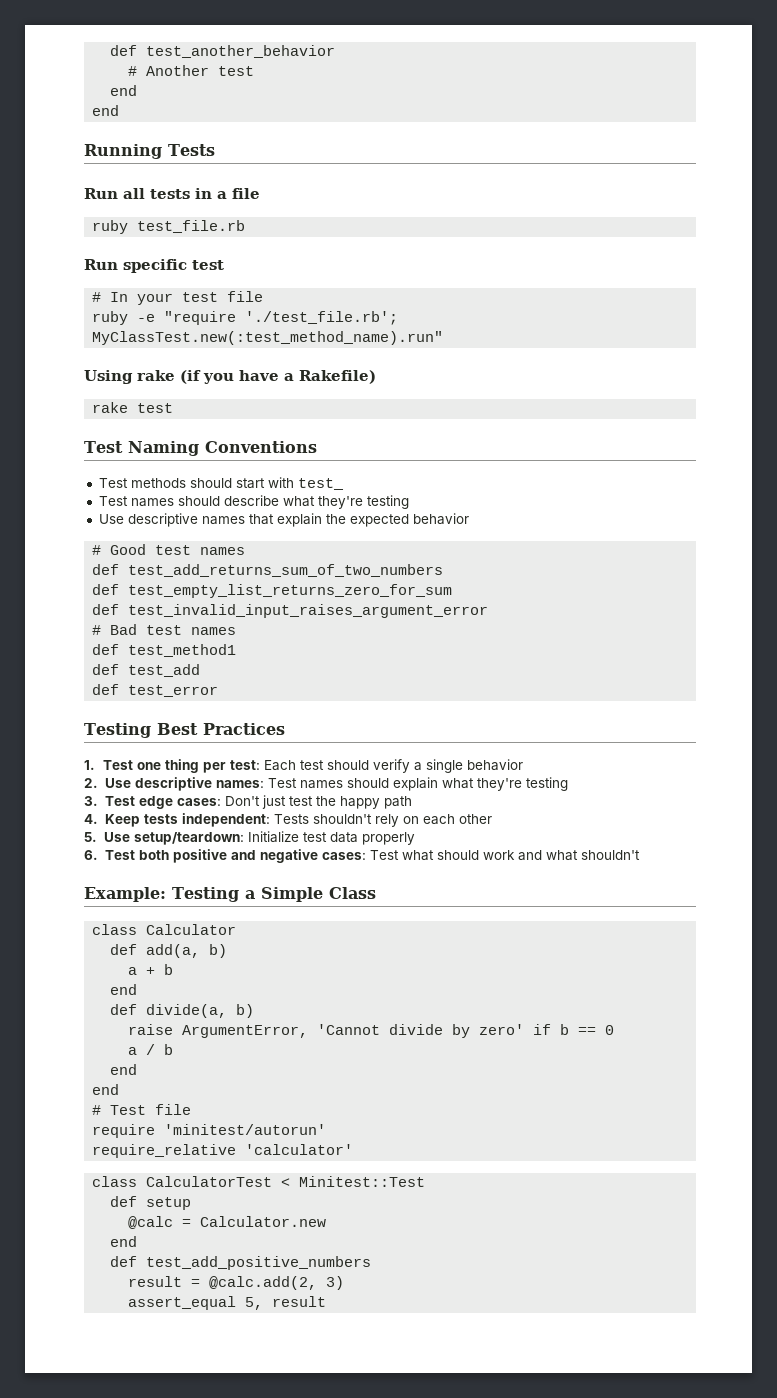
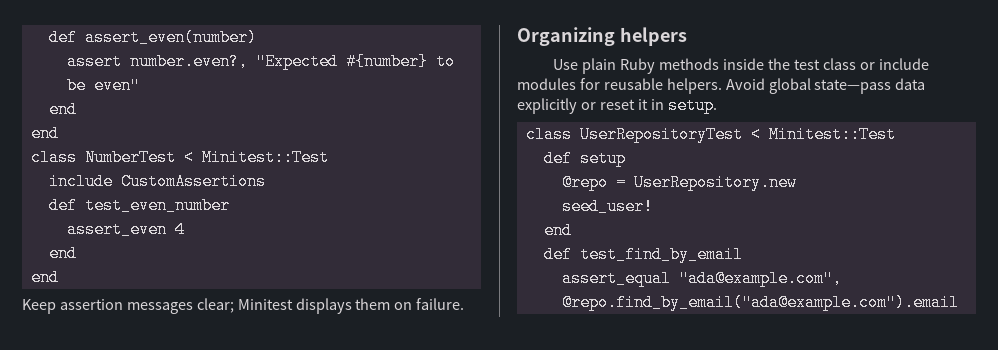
[110,45,336,58] [128,65,255,76] [110,85,138,96] [92,105,120,116] [84,144,215,159] [84,188,260,199] [92,220,246,234] [84,259,224,273] [92,291,264,305] [92,311,399,325] [92,331,444,345] [84,370,376,384] [92,402,174,413] [84,441,317,456] [98,477,344,490] [98,495,409,509] [98,513,469,527] [92,544,246,555] [92,564,444,577] [92,584,453,598] [92,604,489,618] [92,624,237,635] [92,644,237,657] [92,664,201,677] [92,684,219,697] [84,723,285,738] [84,759,523,773] [84,777,568,791] [84,795,412,809] [84,813,492,827] [84,831,415,845] [84,849,640,863] [84,887,376,902] [92,924,237,935] [110,944,228,958] [128,964,174,975] [110,984,138,995] [110,1004,255,1018] [128,1024,615,1038] [128,1044,174,1055] [110,1064,138,1075] [92,1084,120,1095] [92,1104,192,1115] [92,1124,327,1138] [92,1144,354,1158] [92,1176,273,1187] def test_another_behavior // # Another test // end // end // Running Tests // Run all tests in a file // ruby test_file.rb // Run specific test // # In your test file // ruby -e "require './test_file.rb'; MyClassTest.new(:test_method_name).run" // Using rake (if you have a Rakefile) // rake test // Test Naming Conventions // Test methods should start with test_ // Test names should describe what they're testing // Use descriptive names that explain the expected behavior // # Good test names // def test_add_returns_sum_of_two_numbers // def test_empty_list_returns_zero_for_sum // def test_invalid_input_raises_argument_error // # Bad test names // def test_method1 // def test_add // def test_error // Testing Best Practices // 1. Test one thing per test: Each test should verify a single behavior // 2. Use descriptive names: Test names should explain what they're testing // 3. Test edge cases: Don't just test the happy path // 4. Keep tests independent: Tests shouldn't rely on each other // 5. Use setup/teardown: Initialize test data properly // 6. Test both positive and negative cases: Test what should work and what shouldn't // Example: Testing a Simple Class // class Calculator // def add(a, b) // a + b // end // def divide(a, b) // raise ArgumentError, 'Cannot divide by zero' if b == 0 // a / b // end // end // # Test file // require 'minitest/autorun' // require_relative 'calculator' // class CalculatorTest -> [48,29,257,46] [66,53,455,70] [66,77,140,94] [48,101,77,118] [30,125,59,142] [30,149,329,166] [48,173,266,190] [48,197,230,214] [66,221,185,238] [48,245,77,262] [30,269,59,286] [22,298,465,314] [517,27,687,46] [553,58,929,74] [517,78,926,94] [517,97,717,114] [525,126,743,143] def assert_even(number) // assert number.even?, "Expected #{number} to be even" // end // end // class NumberTest < Minitest::Test // include CustomAssertions // def test_even_number // assert_even 4 // end // end // Keep assertion messages clear; Minitest displays them on failure. // Organizing helpers // Use plain Ruby methods inside the test class or include modules for reusable helpers. Avoid global state—pass data explicitly or reset it in setup. // class UserRepositoryTest
[128,1216,327,1229] [110,1236,138,1247] [110,1256,372,1270] [128,1276,345,1290] @calc = Calculator.new // end // def test_add_positive_numbers // result = @calc.add(2, 3) -> [561,174,797,191] [561,198,653,215] [543,222,572,239] [543,246,743,263] @repo = UserRepository.new // seed_user! // end // def test_find_by_email
[245,1296,327,1310] 5, result -> [678,270,842,287] [561,294,959,311] "ada@example.com", @repo.find_by_email("ada@example.com").email

